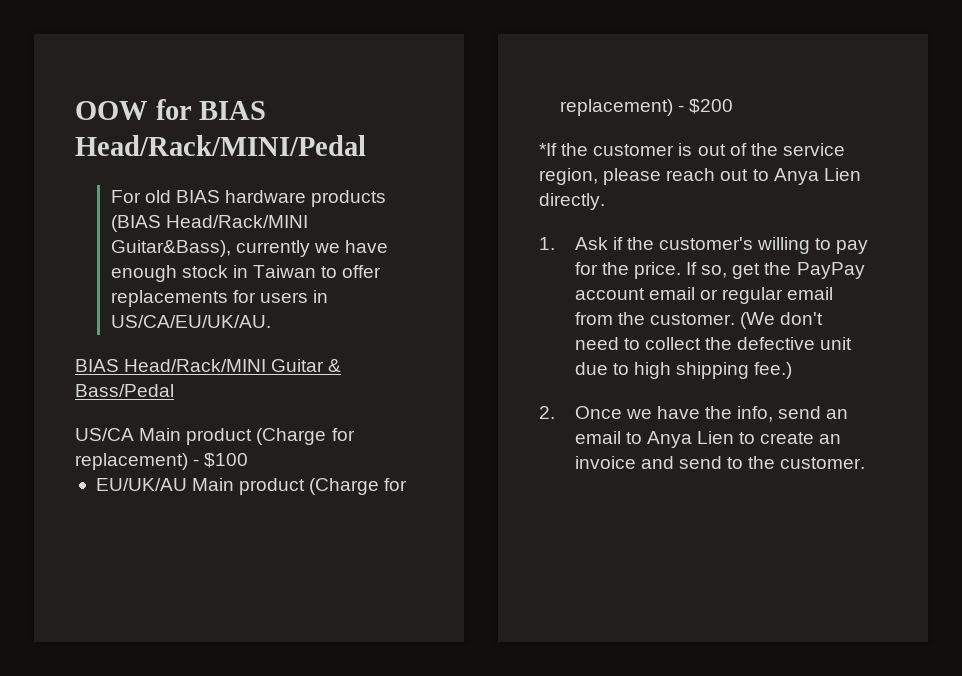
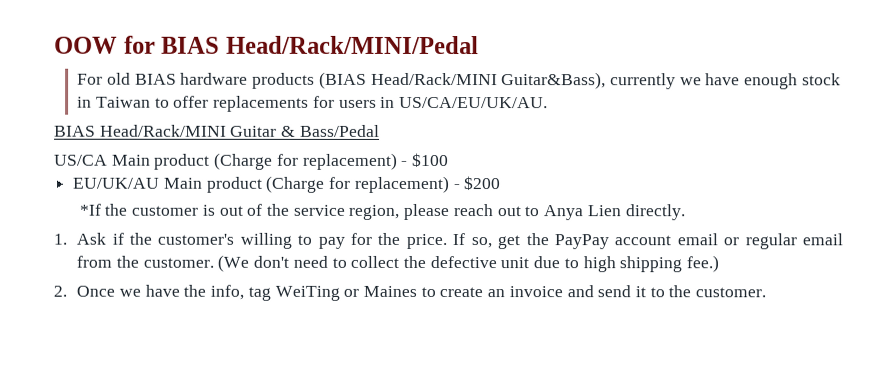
[778,406,849,419] [574,431,734,448] send an email to Anya Lien -> [247,285,417,301] tag WeiTing or Maines
(722, 462) none -> [635,286,647,298] it

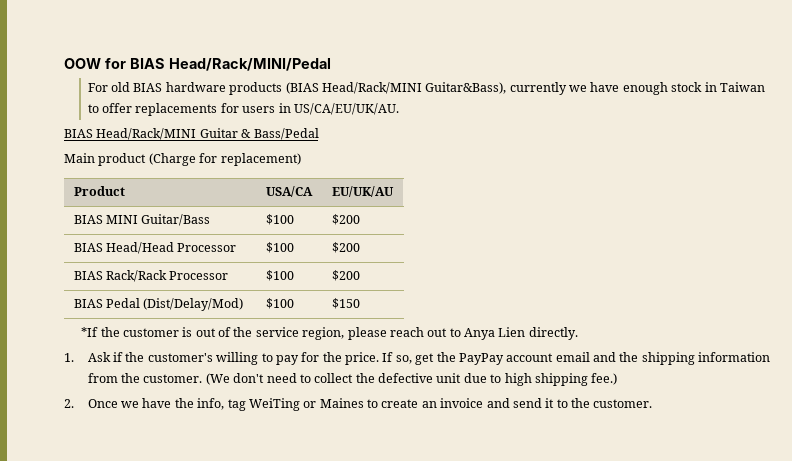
[54,152,450,170] [73,175,502,194] US/CA Main product (Charge for replacement) - $100 // EU/UK/AU Main product (Charge for replacement) - $200 -> [64,153,301,166] [73,186,125,196] [265,186,313,197] [331,186,394,197] [73,214,211,226] [265,214,294,225] [331,214,360,225] [73,242,237,254] [265,242,294,253] [331,242,360,253] [73,270,229,282] [265,270,294,281] [331,270,360,281] [73,298,244,311] [265,298,294,309] [331,298,360,309] Main product (Charge for replacement) // Product | USA/CA | EU/UK/AU // BIAS MINI Guitar/Bass | $100 | $200 // BIAS Head/Head Processor | $100 | $200 // BIAS Rack/Rack Processor | $100 | $200 // BIAS Pedal (Dist/Delay/Mod) | $100 | $150
[723,233,843,250] or regular email -> [593,352,771,365] and the shipping information

